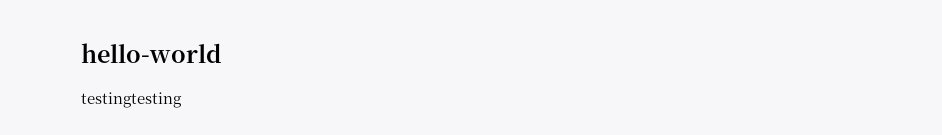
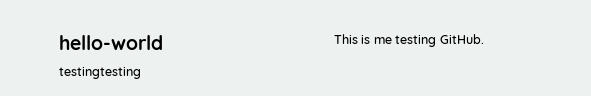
(182, 100) none -> [334,34,484,47] // This is me testing GitHub.

